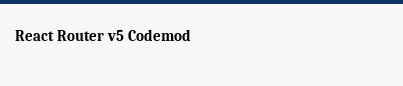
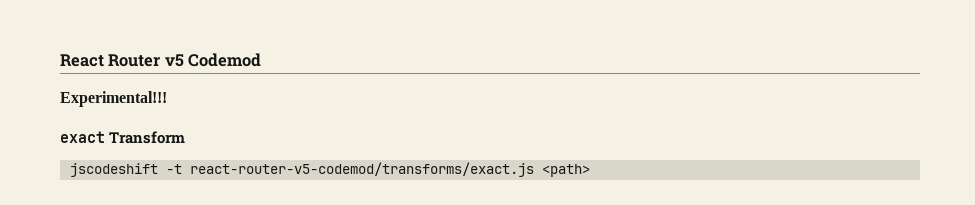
(192, 35) none -> [60,91,167,107] [60,131,186,144] [69,162,590,177] // Experimental!!! // exact Transform // jscodeshift -t react-router-v5-codemod/transforms/exact.js <path>

